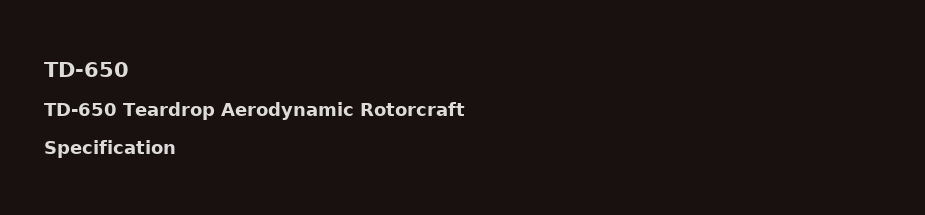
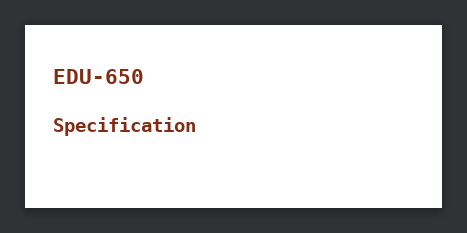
[44,62,129,77] [44,102,465,120] TD-650 // TD-650 Teardrop Aerodynamic Rotorcraft -> [53,69,144,84] EDU-650

